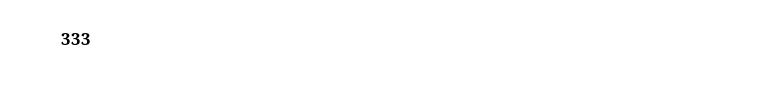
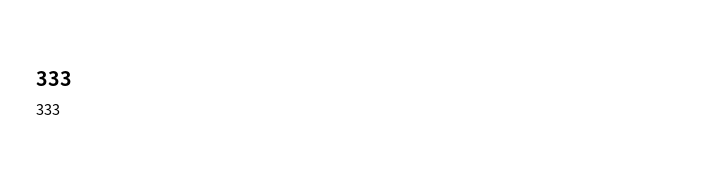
[61,33,91,45] 333 -> [36,71,72,86] [36,104,60,115] 333 // 333

